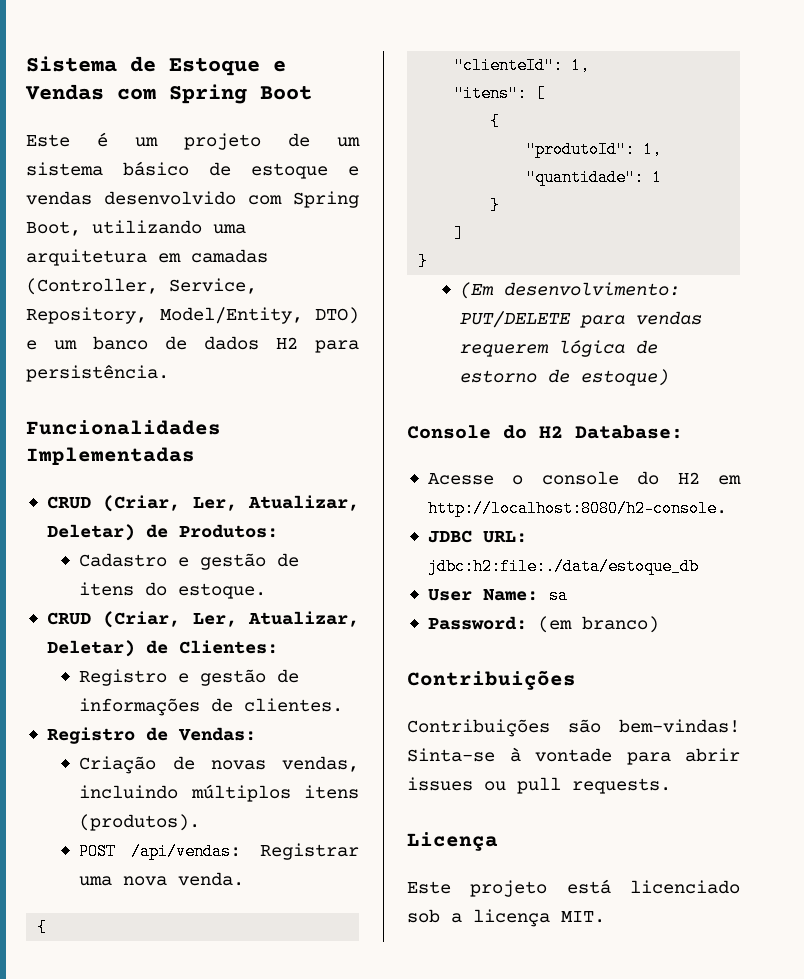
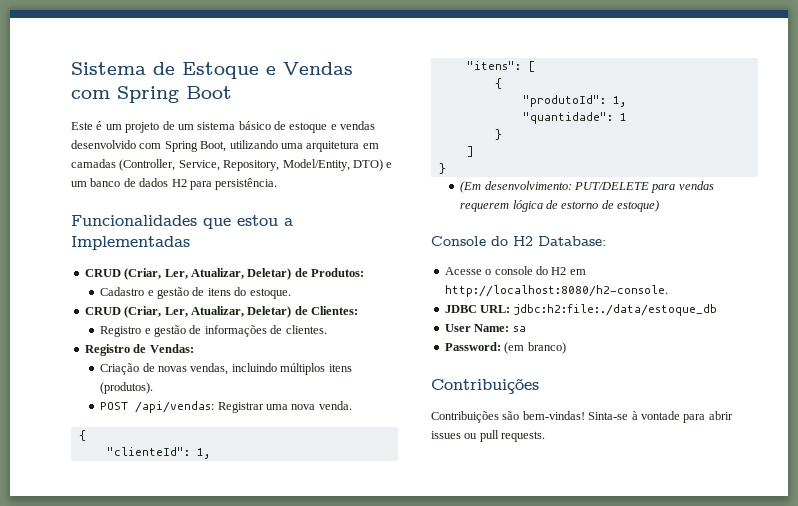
(221, 427) none -> [203,215,293,229] que estou a
[407,832,498,851] [407,879,740,897] [407,909,605,927] // Licença // Este projeto está licenciado sob a licença MIT. -> (546, 436) none

